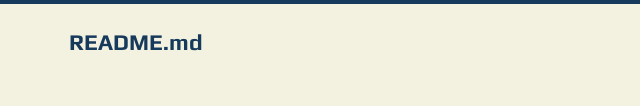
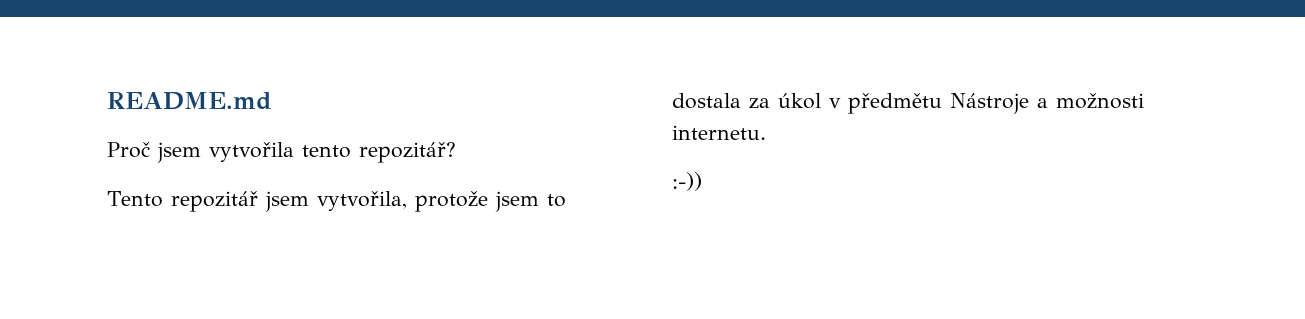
(203, 42) none -> [107,142,456,163] [107,191,566,212] [672,93,1144,114] [672,125,766,140] [672,172,702,191] // Proč jsem vytvořila tento repozitář? // Tento repozitář jsem vytvořila, protože jsem to dostala za úkol v předmětu Nástroje a možnosti internetu. // :-))

